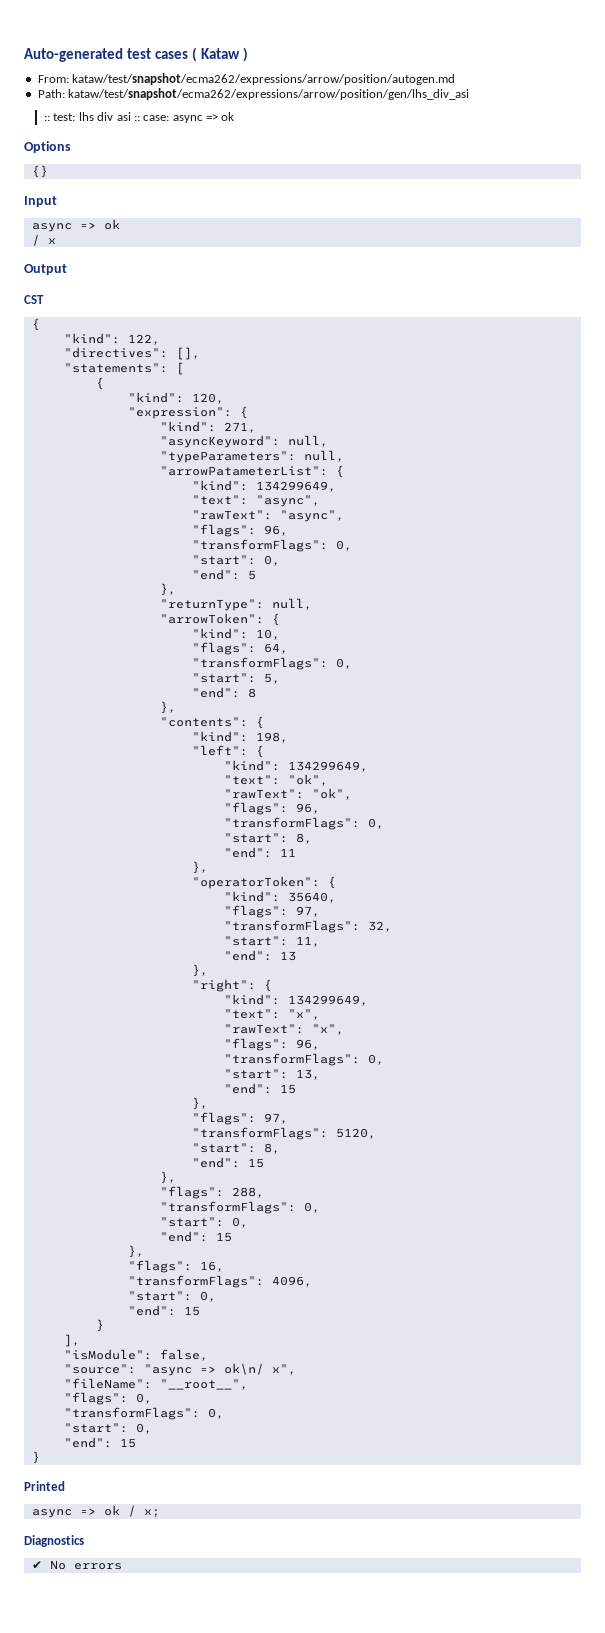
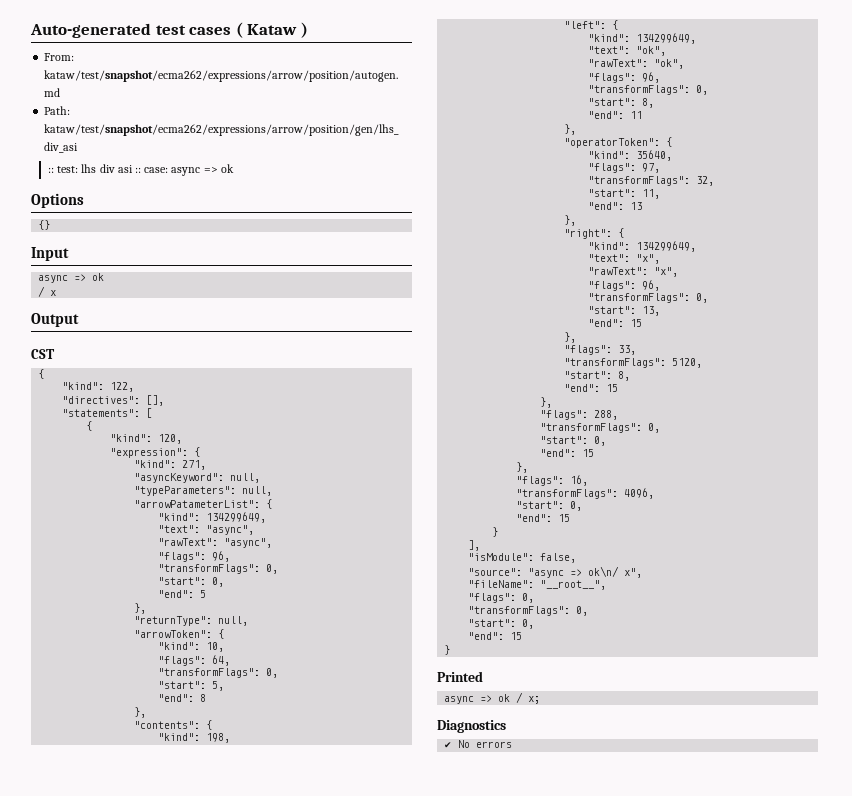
[263,1113,288,1124] 97, -> [618,345,637,355] 33,

